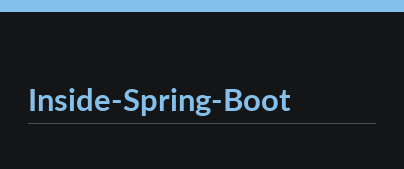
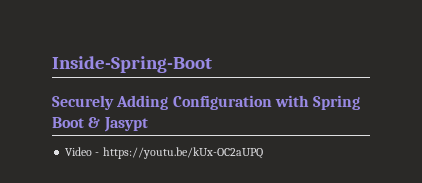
(291, 102) none -> [52,95,361,110] [52,117,148,132] [65,147,263,159] // Securely Adding Configuration with Spring Boot & Jasypt // Video - https://youtu.be/kUx-OC2aUPQ

